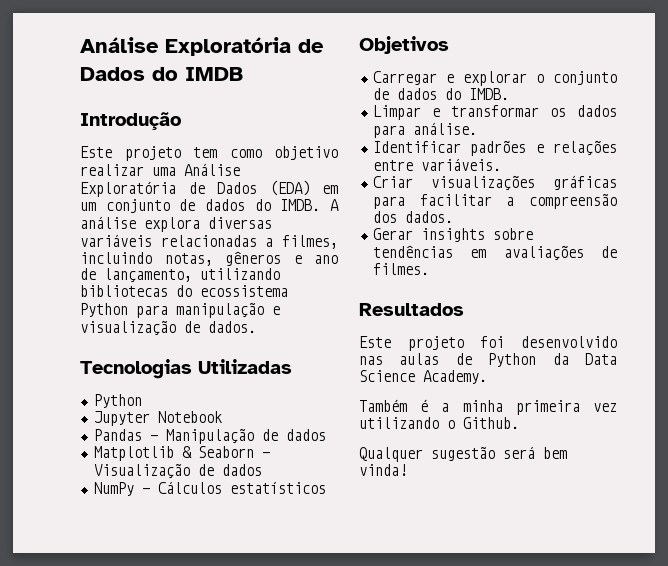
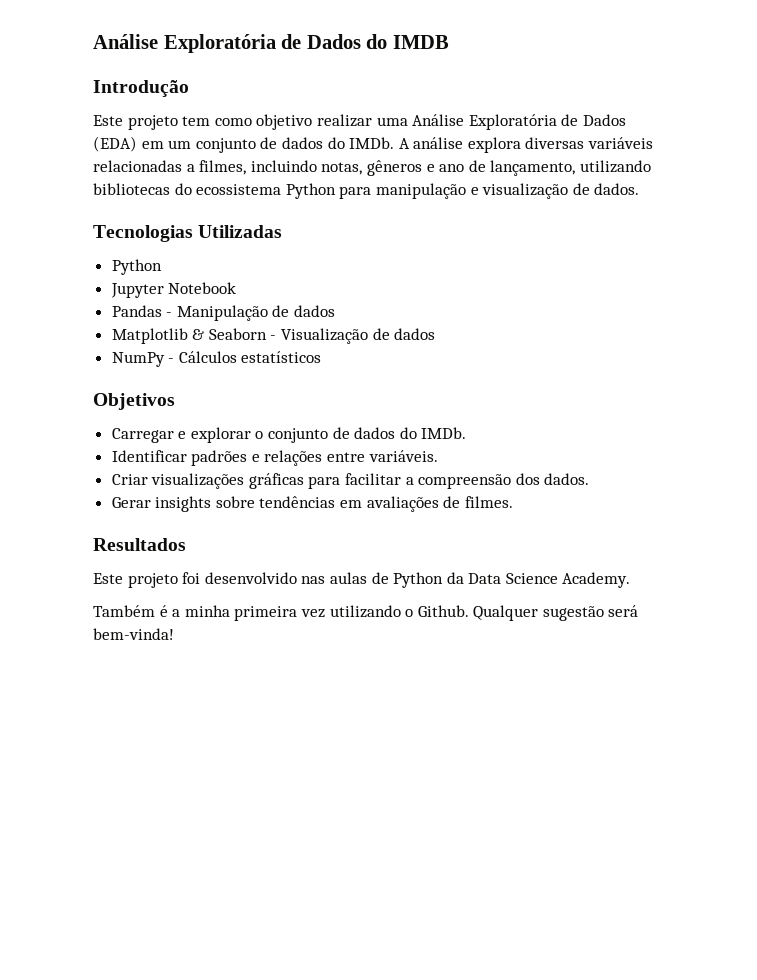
[280,199,321,211] IMDB. -> [349,137,395,149] IMDb.
[468,88,509,100] [372,105,617,120] [372,122,477,138] IMDB. // Limpar e transformar os dados para análise. -> [421,427,467,439] IMDb.
(519, 423) // -> (469, 611) none
[543,447,567,459] [359,464,407,476] bem vinda! -> [93,628,174,640] bem-vinda!

